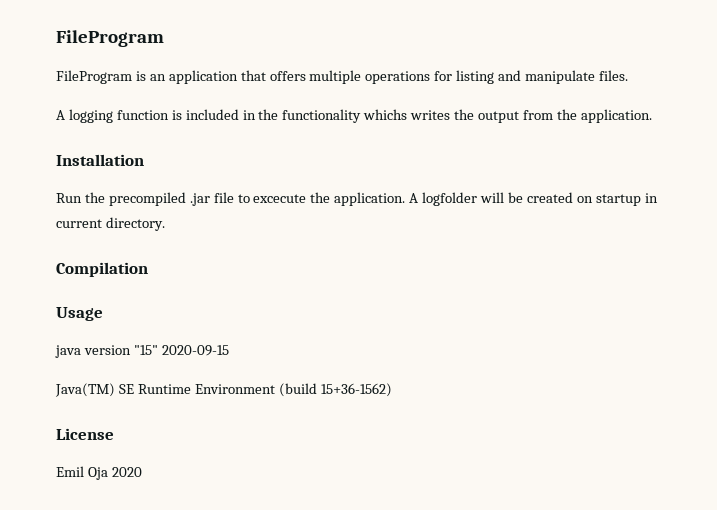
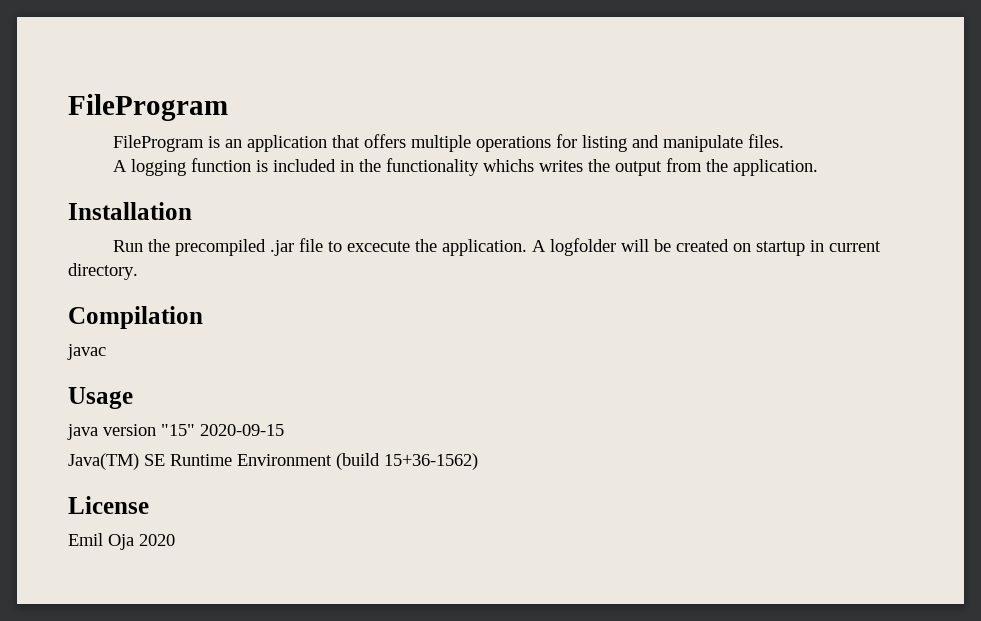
(148, 269) none -> [67,344,106,360] // javac

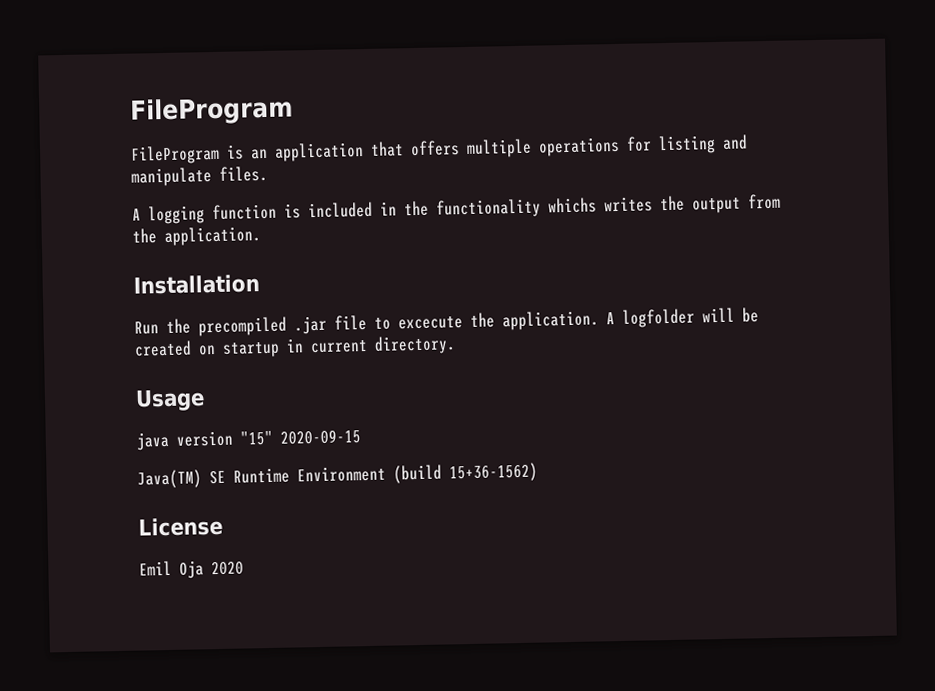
[68,306,203,329] [67,344,106,360] // Compilation // javac -> (456, 345) none

